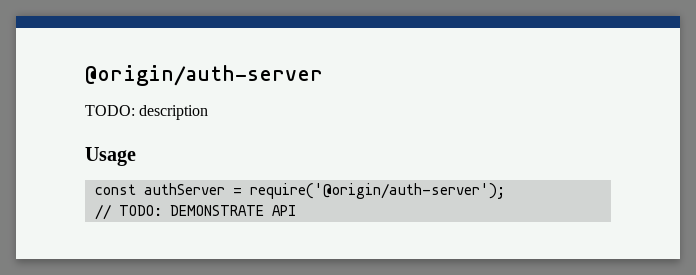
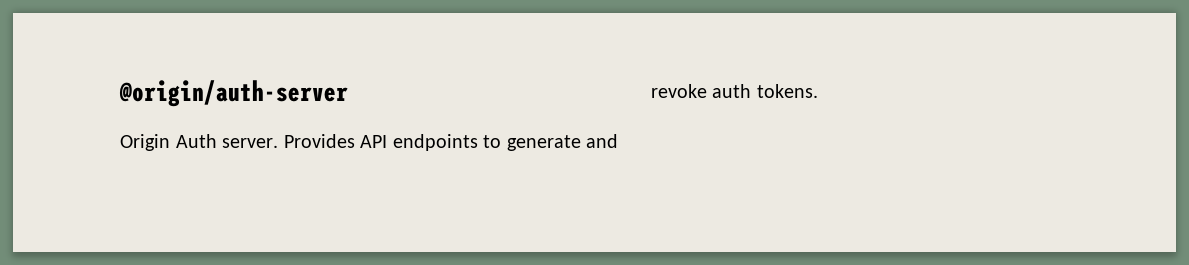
[85,105,209,120] [85,147,136,166] [94,183,505,199] [94,204,296,220] TODO: description // Usage // const authServer = require('@origin/auth-server'); // // TODO: DEMONSTRATE API -> [120,134,618,151] [651,84,818,98] Origin Auth server. Provides API endpoints to generate and revoke auth tokens.

